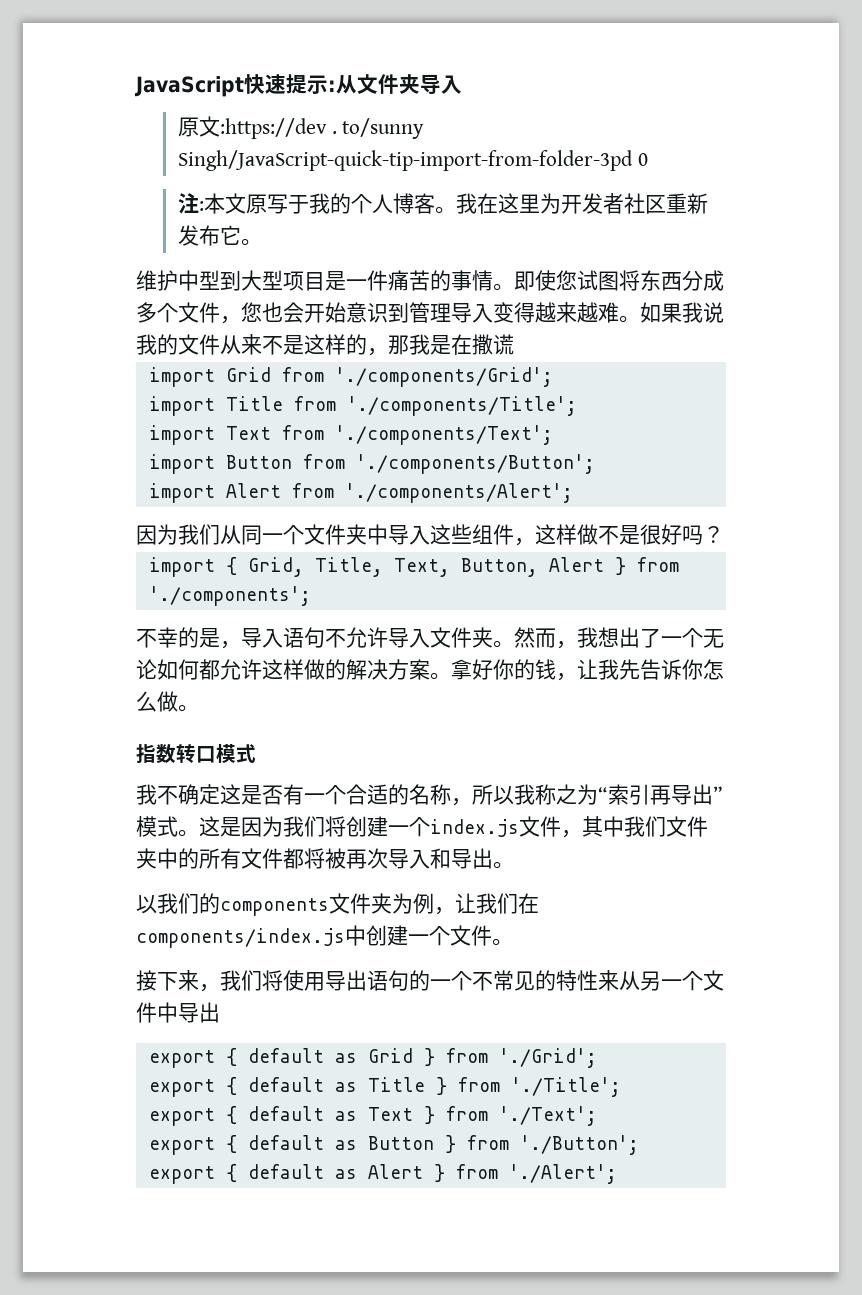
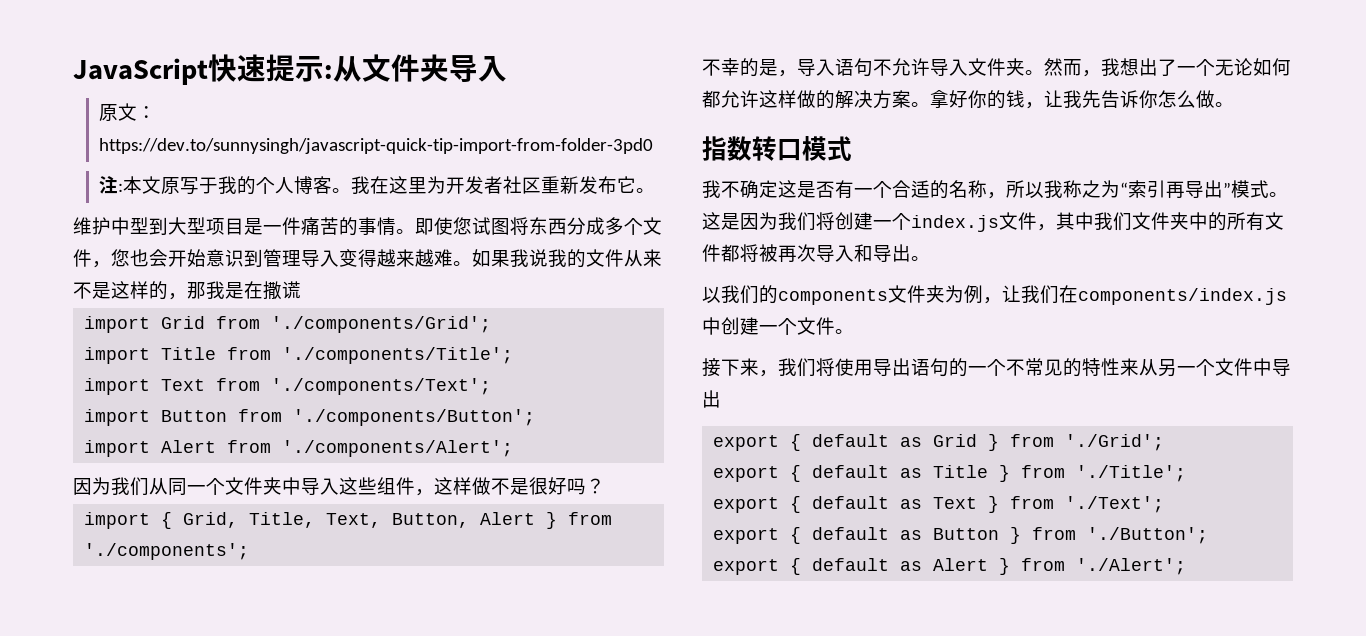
[219,118,425,139] [177,150,648,171] :https://dev . to/sunny Singh/JavaScript-quick-tip-import-from-folder-3pd 0 -> [137,106,157,119] [99,138,654,154] ：https://dev.to/sunnysingh/javascript-quick-tip-import-from-folder-3pd0

